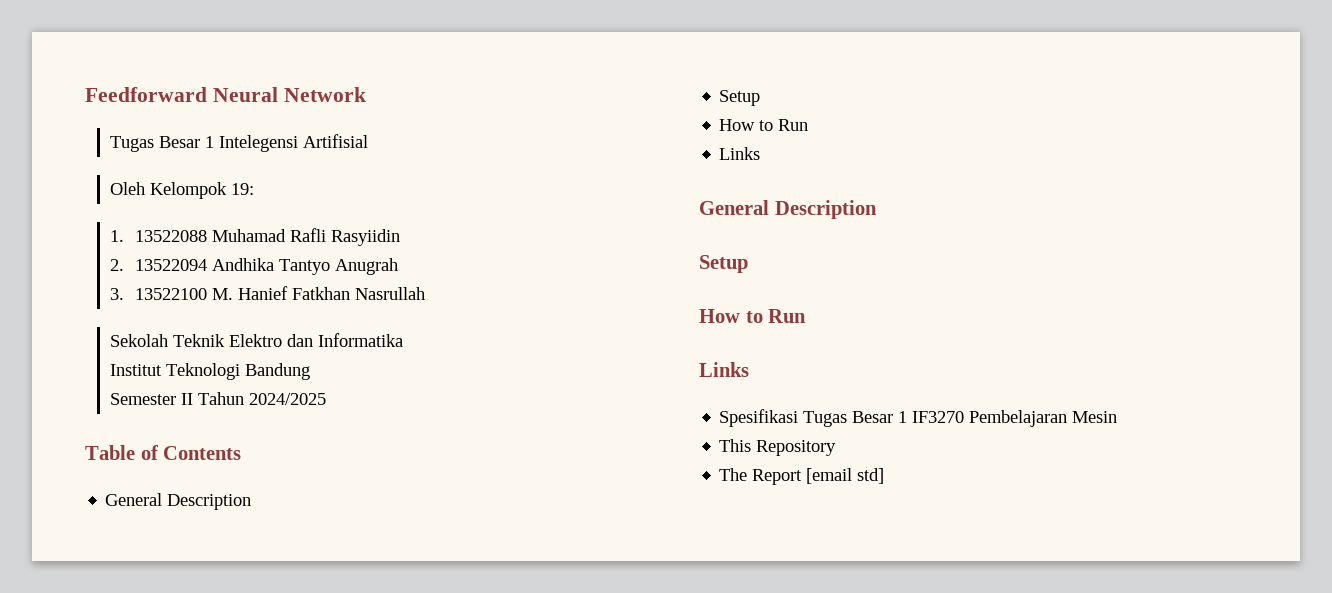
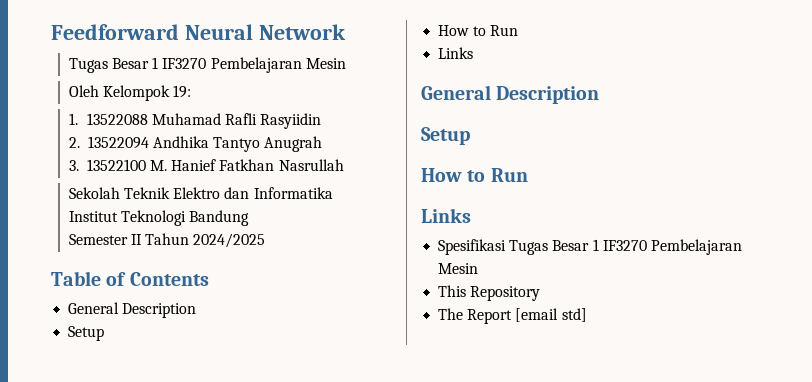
[218,134,368,152] Intelegensi Artifisial -> [162,57,346,73] IF3270 Pembelajaran Mesin

